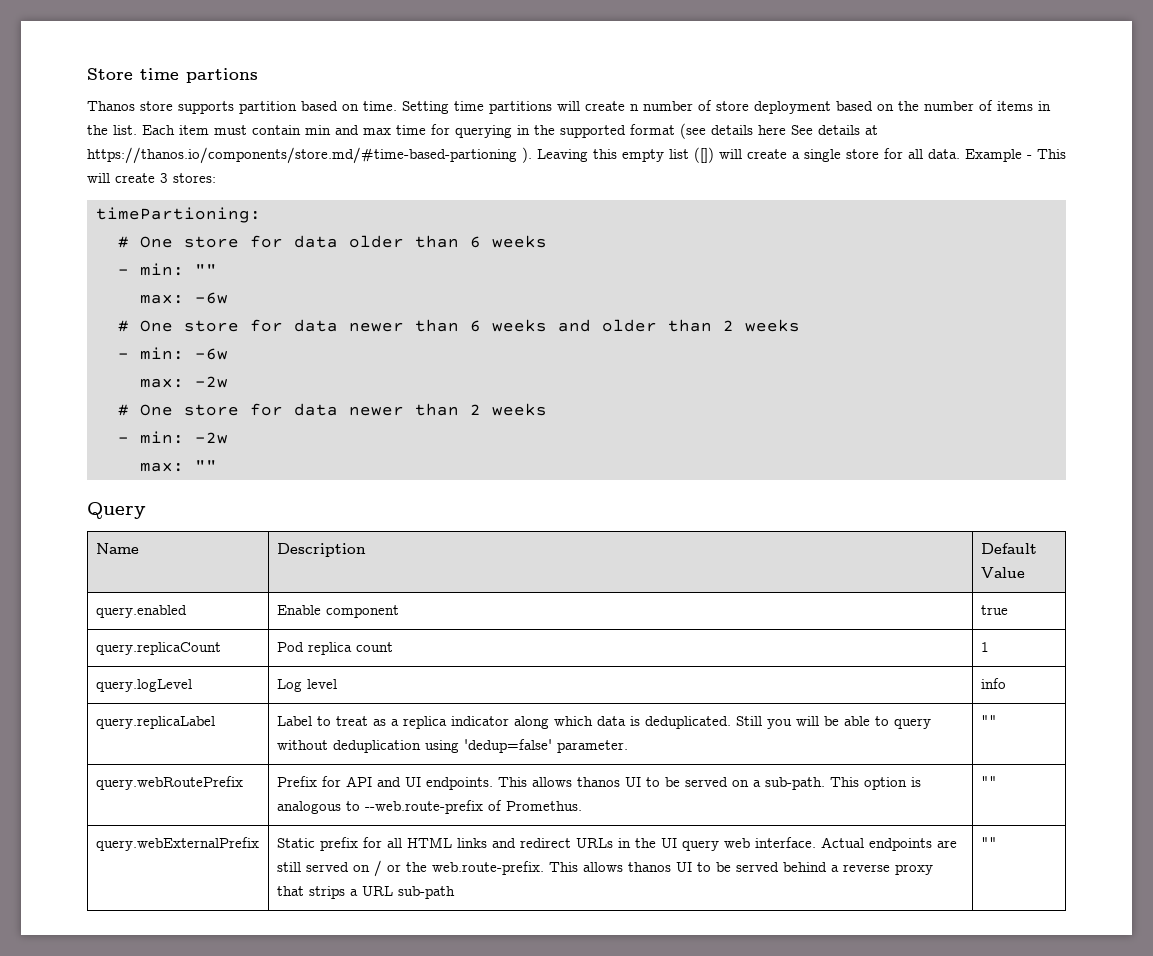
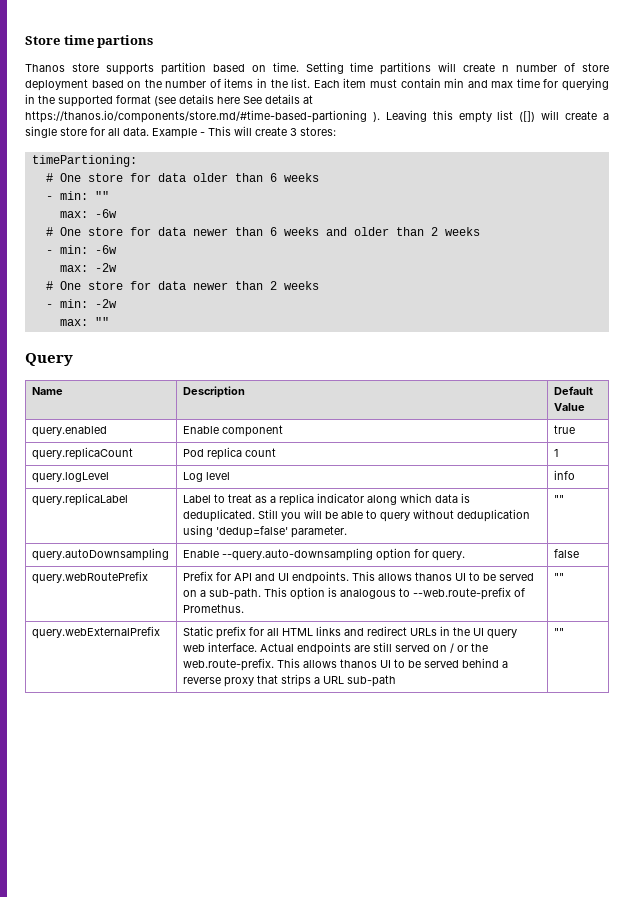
(997, 720) none -> [31,548,169,561] [182,548,465,561] [553,549,579,558] // query.autoDownsampling | Enable --query.auto-downsampling option for query. | false

